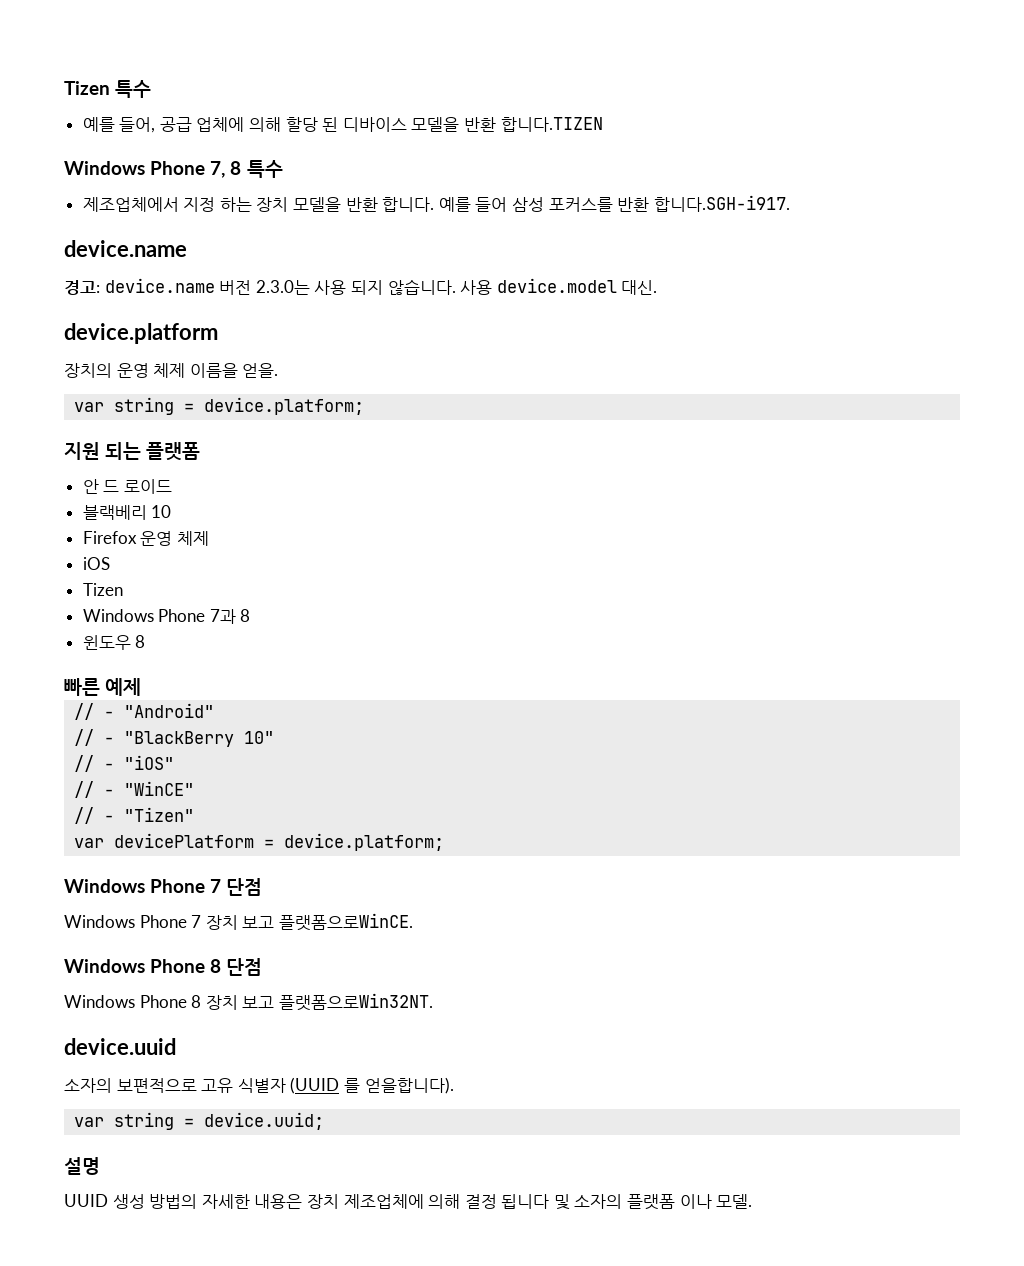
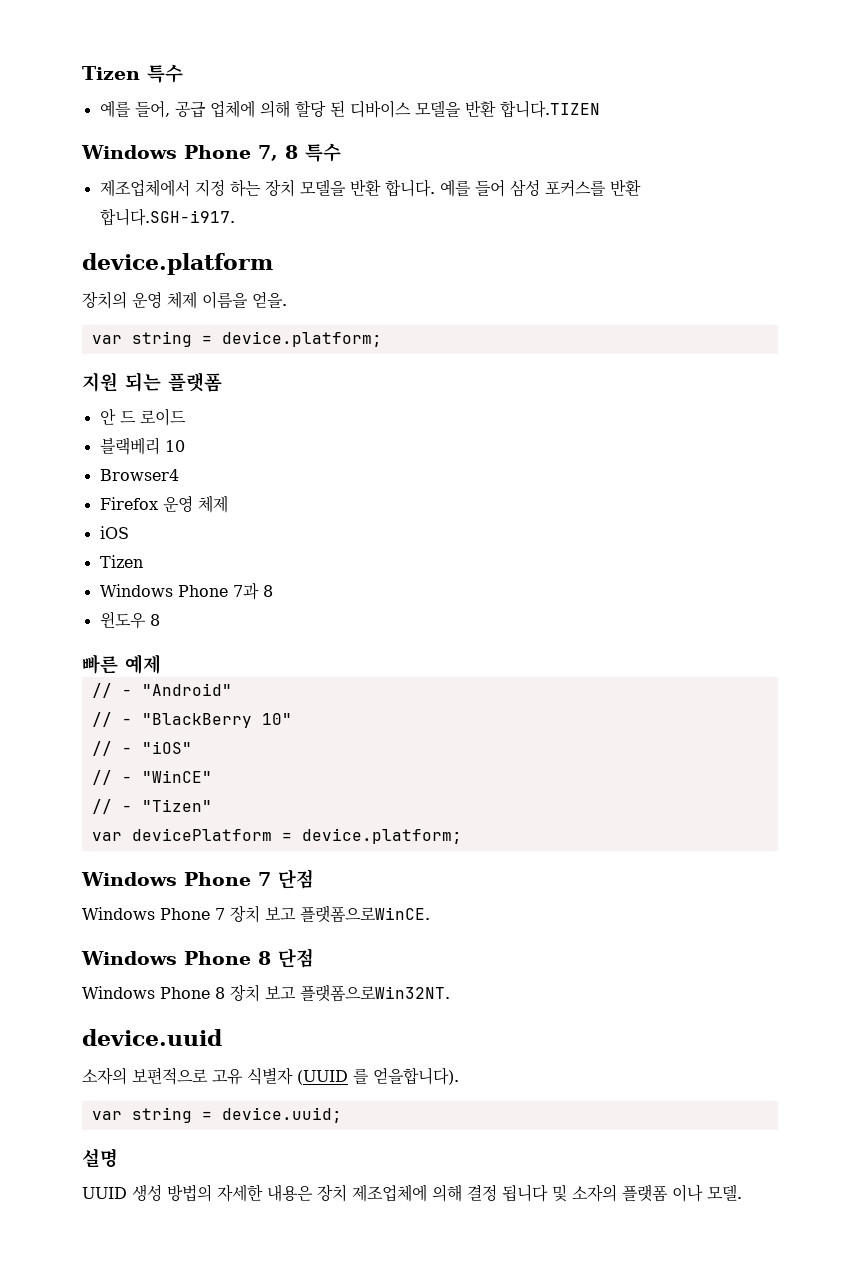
[64,240,187,257] [64,278,658,295] // device.name // 경고: device.name 버전 2.3.0는 사용 되지 않습니다. 사용 device.model 대신. -> (235, 217) none
(172, 511) none -> [99,469,179,481] // Browser4

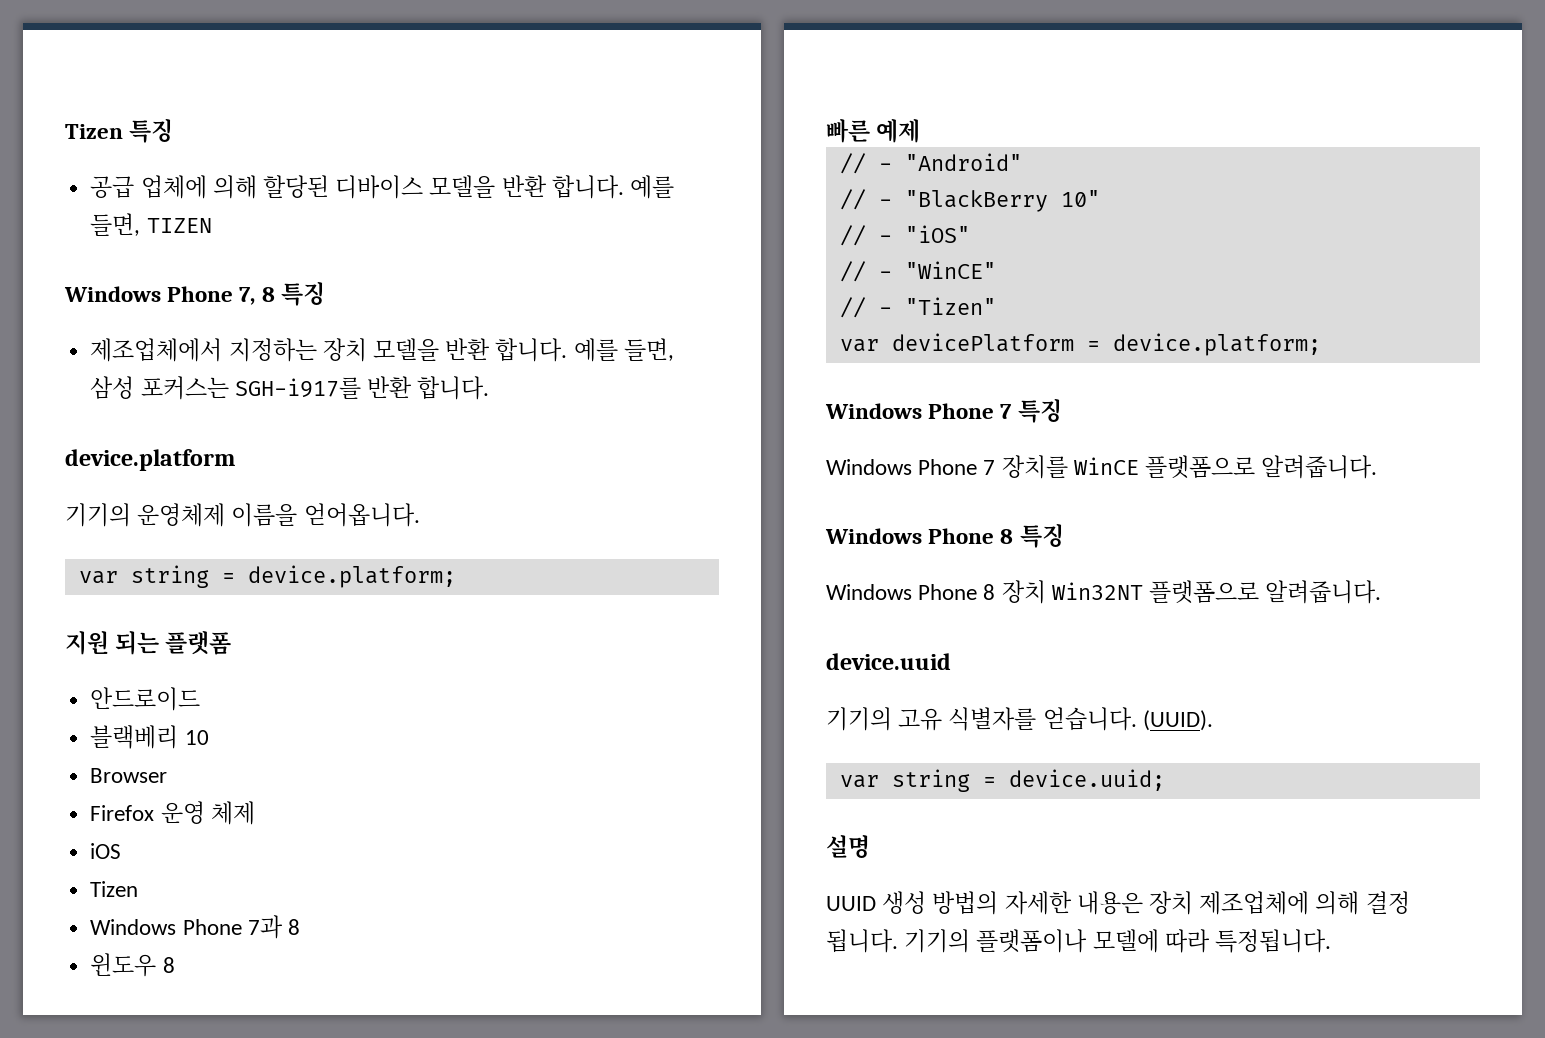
[82,64,183,83] [99,100,170,118] Tizen 특수 // 예를 들어, -> [65,119,174,143] Tizen 특징 //
[294,100,345,117] 할당 된 -> [262,175,329,198] 할당된
[499,100,600,118] 합니다.TIZEN -> [551,175,674,199] [90,213,212,236] 합니다. 예를 들면, TIZEN
[305,143,341,162] 특수 -> [280,282,325,306] 특징
[194,179,261,197] 지정 하는 -> [228,338,317,362] 지정하는
[474,179,641,197] [99,208,235,226] [82,253,273,275] [82,291,287,309] 들어 삼성 포커스를 반환 합니다.SGH-i917. // device.platform // 장치의 운영 체제 이름을 얻을. -> [623,338,674,361] [90,376,490,400] [65,449,235,471] [65,503,420,527] 들면, 삼성 포커스는 SGH-i917를 반환 합니다. // device.platform // 기기의 운영체제 이름을 얻어옵니다.
[99,408,186,426] 안 드 로이드 -> [90,687,201,711] 안드로이드
[99,469,179,481] Browser4 -> [90,768,168,783] Browser
[278,869,314,889] [82,905,430,923] [81,948,314,968] 단점 // Windows Phone 7 장치 보고 플랫폼으로WinCE. // Windows Phone 8 단점 -> [1017,399,1062,423] [826,455,1378,479] [825,524,1064,548] 특징 // Windows Phone 7 장치를 WinCE 플랫폼으로 알려줍니다. // Windows Phone 8 특징
[265,984,450,1002] [82,1029,222,1046] [82,1067,459,1085] 보고 플랫폼으로Win32NT. // device.uuid // 소자의 보편적으로 고유 식별자 (UUID 를 얻을합니다). -> [1051,580,1382,604] [826,653,951,670] [826,707,1213,731] Win32NT 플랫폼으로 알려줍니다. // device.uuid // 기기의 고유 식별자를 얻습니다. (UUID).
[502,1184,742,1202] 됩니다 및 소자의 플랫폼 이나 모델. -> [826,929,1332,953] 됩니다. 기기의 플랫폼이나 모델에 따라 특정됩니다.

